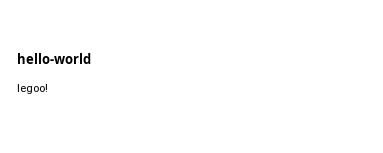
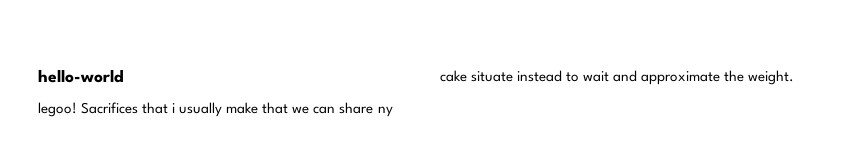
(48, 89) none -> [81,102,393,117] [440,70,795,85] Sacrifices that i usually make that we can share ny cake situate instead to wait and approximate the weight.

